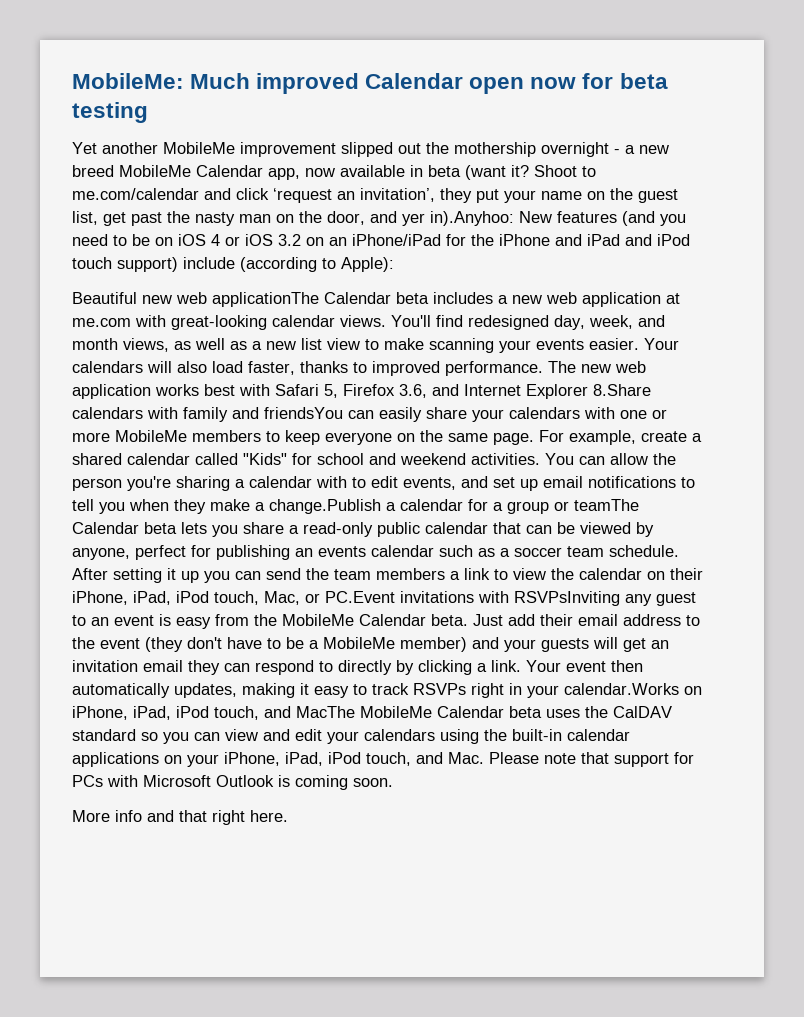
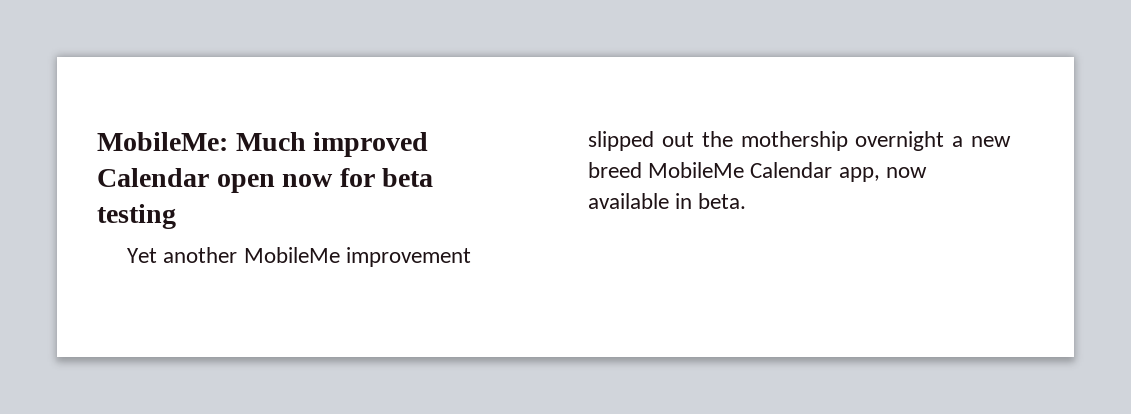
[614,149,620,154] - -> (945, 141) none
[428,165,596,180] [72,188,678,203] [72,211,686,226] [72,234,690,246] [72,257,394,272] [72,292,680,307] [72,315,665,330] [72,338,679,353] [72,361,646,376] [72,384,651,399] [72,407,667,422] [72,430,702,445] [72,453,676,465] [72,476,695,491] [72,499,639,514] [72,522,654,537] [72,545,679,560] [72,568,703,583] [72,591,696,606] [72,614,700,629] [72,637,669,652] [72,660,643,675] [72,683,702,698] [72,706,672,720] [72,729,630,744] [72,752,694,767] [72,775,393,790] [72,810,288,825] beta (want it? Shoot to me.com/calendar and click ‘request an invitation’, they put your name on the guest list, get past the nasty man on the door, and yer in).Anyhoo: New features (and you need to be on iOS 4 or iOS 3.2 on an iPhone/iPad for the iPhone and iPad and iPod touch support) include (according to Apple): // Beautiful new web applicationThe Calendar beta includes a new web application at me.com with great-looking calendar views. You'll find redesigned day, week, and month views, as well as a new list view to make scanning your events easier. Your calendars will also load faster, thanks to improved performance. The new web application works best with Safari 5, Firefox 3.6, and Internet Explorer 8.Share calendars with family and friendsYou can easily share your calendars with one or more MobileMe members to keep everyone on the same page. For example, create a shared calendar called "Kids" for school and weekend activities. You can allow the person you're sharing a calendar with to edit events, and set up email notifications to tell you when they make a change.Publish a calendar for a group or teamThe Calendar beta lets you share a read-only public calendar that can be viewed by anyone, perfect for publishing an events calendar such as a soccer team schedule. After setting it up you can send the team members a link to view the calendar on their iPhone, iPad, iPod touch, Mac, or PC.Event invitations with RSVPsInviting any guest to an event is easy from the MobileMe Calendar beta. Just add their email address to the event (they don't have to be a MobileMe member) and your guests will get an invitation email they can respond to directly by clicking a link. Your event then automatically updates, making it easy to track RSVPs right in your calendar.Works on iPhone, iPad, iPod touch, and MacThe MobileMe Calendar beta uses the CalDAV standard so you can view and edit your calendars using the built-in calendar applications on your iPhone, iPad, iPod touch, and Mac. Please note that support for PCs with Microsoft Outlook is coming soon. // More info and that right here. -> [698,193,747,209] beta.

